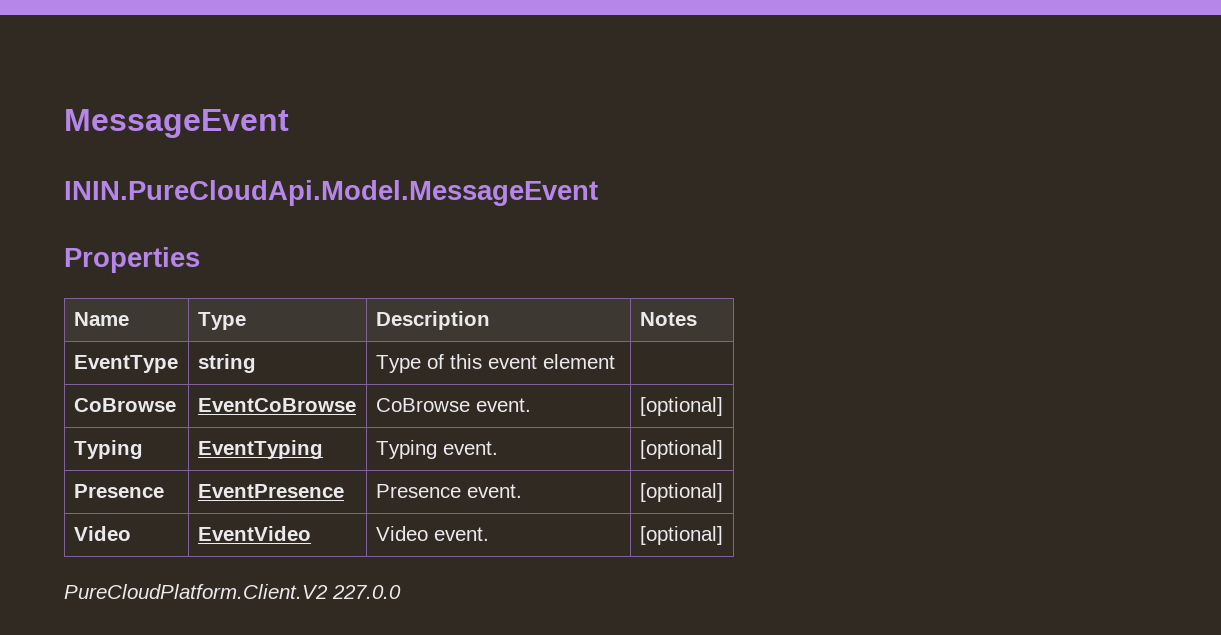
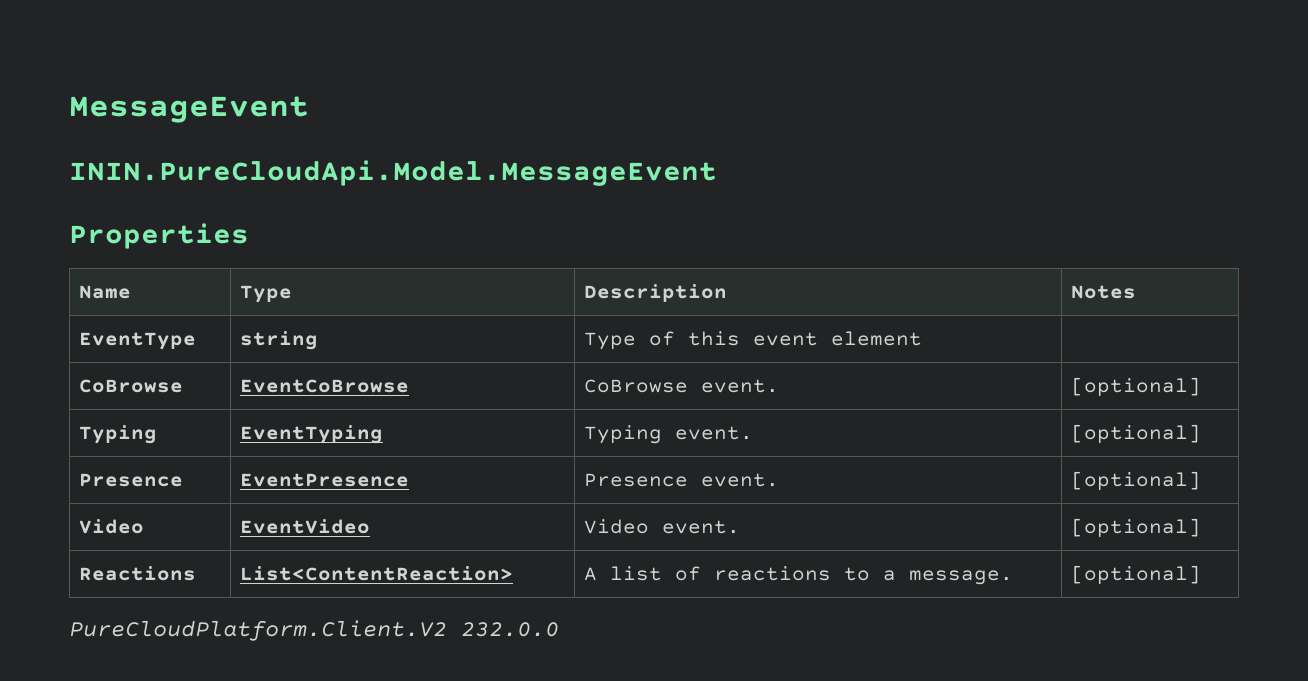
(723, 535) none -> [78,566,196,581] [239,566,513,581] [583,566,1013,585] [1070,565,1201,585] // Reactions | List<ContentReaction> | A list of reactions to a message. | [optional]
[332,585,401,599] 227.0.0 -> [461,622,559,637] 232.0.0

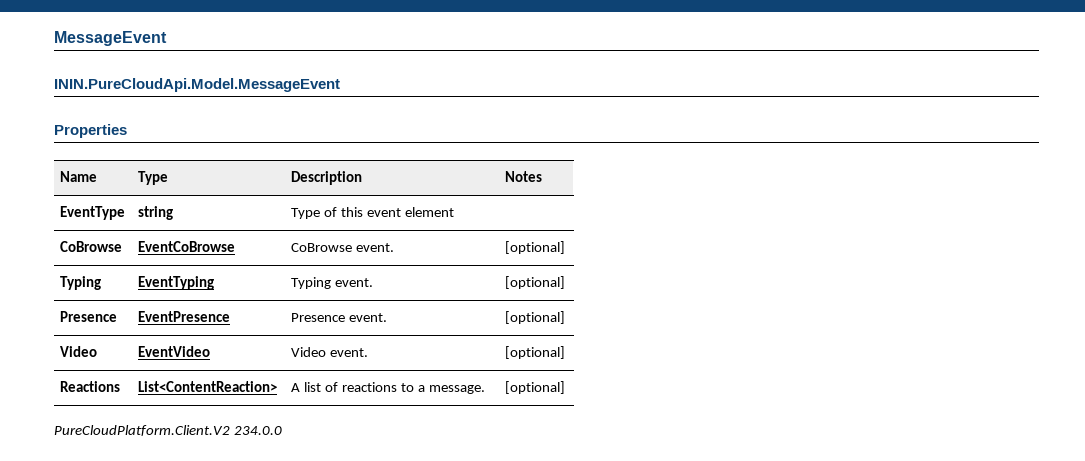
[461,622,559,637] 232.0.0 -> [233,426,282,435] 234.0.0

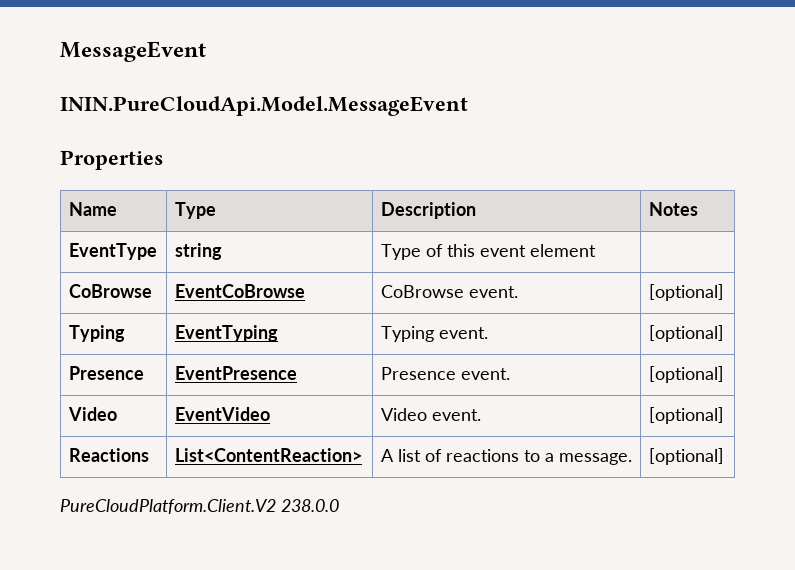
[233,426,282,435] 234.0.0 -> [281,499,339,512] 238.0.0

